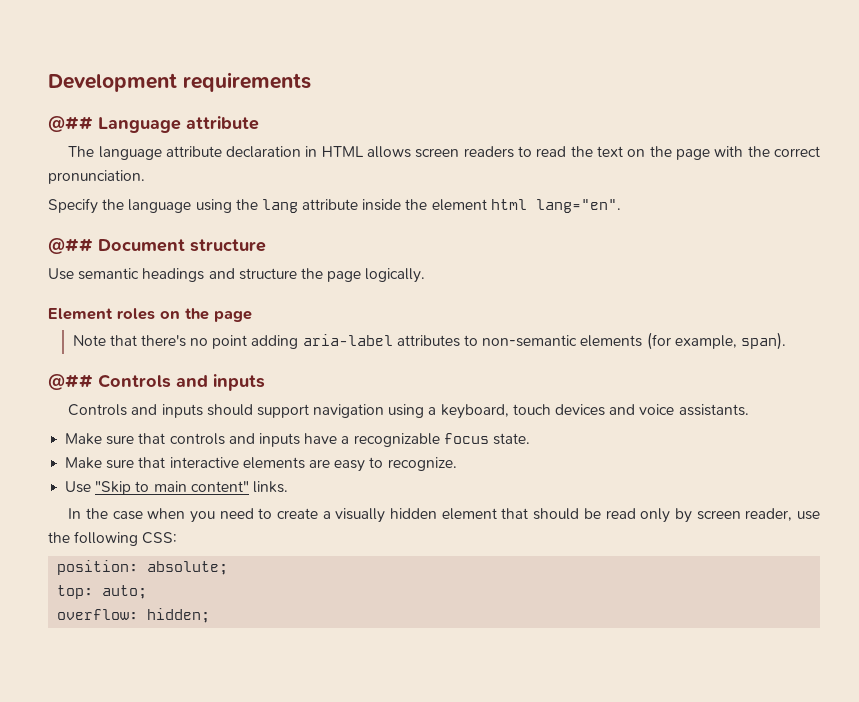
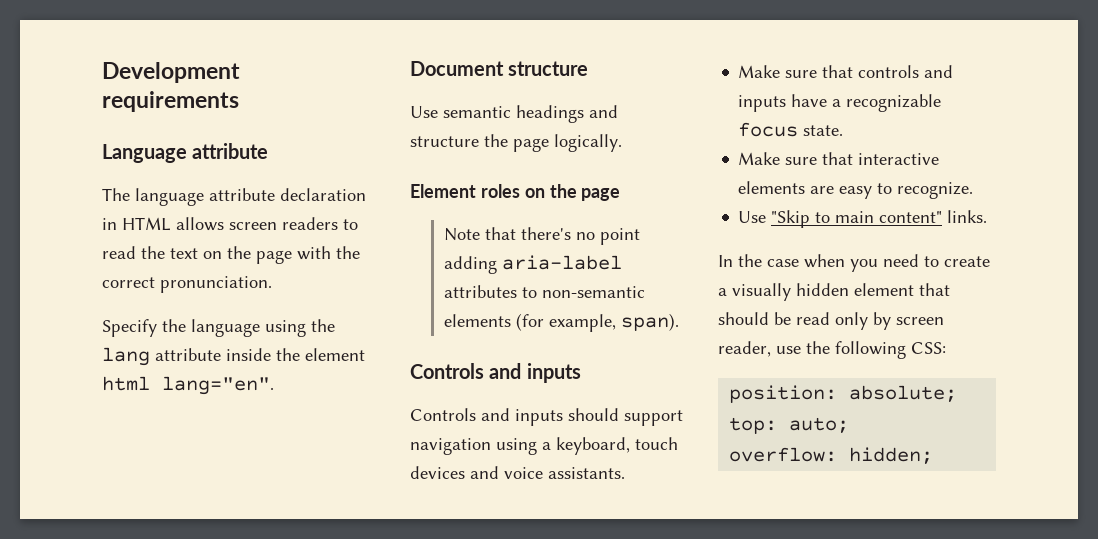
[48,116,93,132] @## -> (239, 101) none
[48,238,93,254] @## -> (274, 385) none
[48,374,93,390] @## -> (680, 322) none

